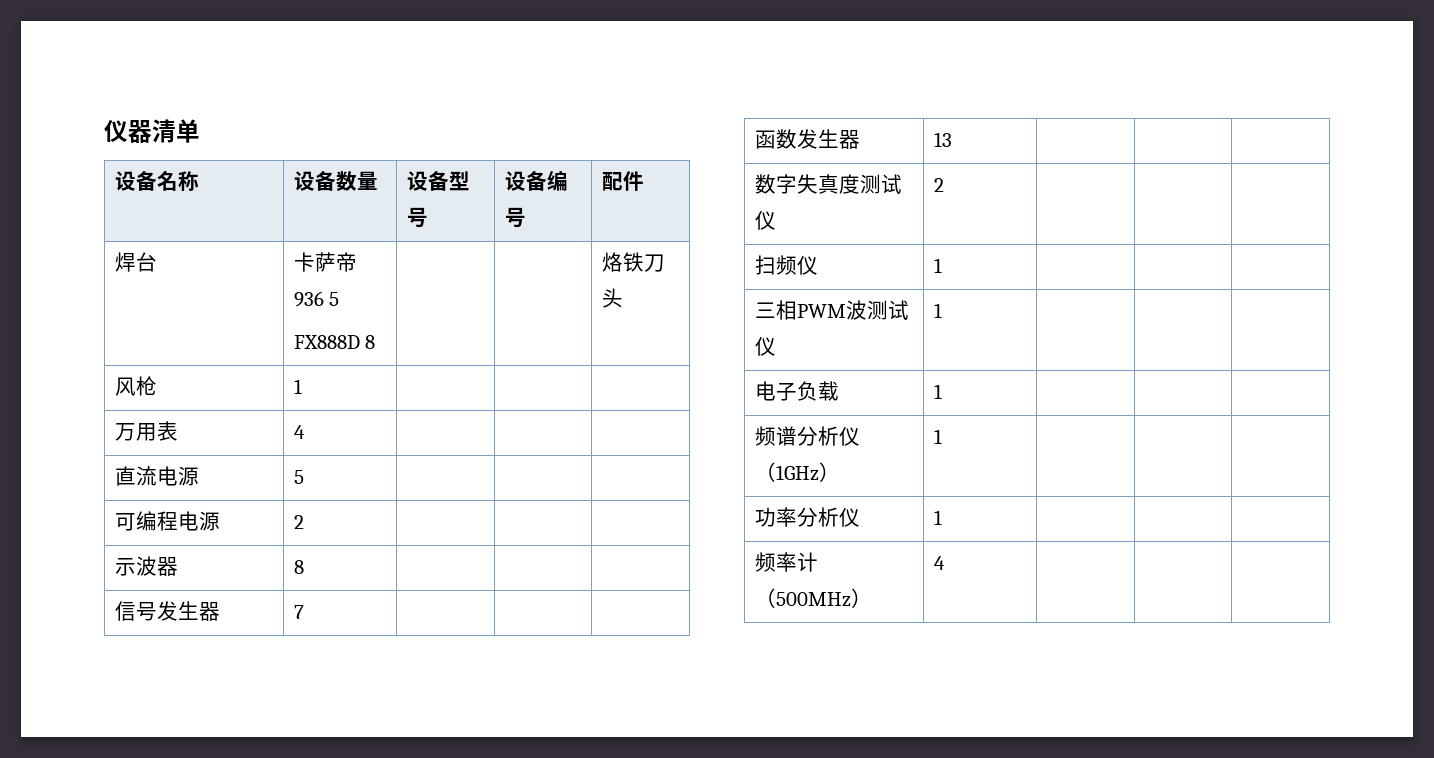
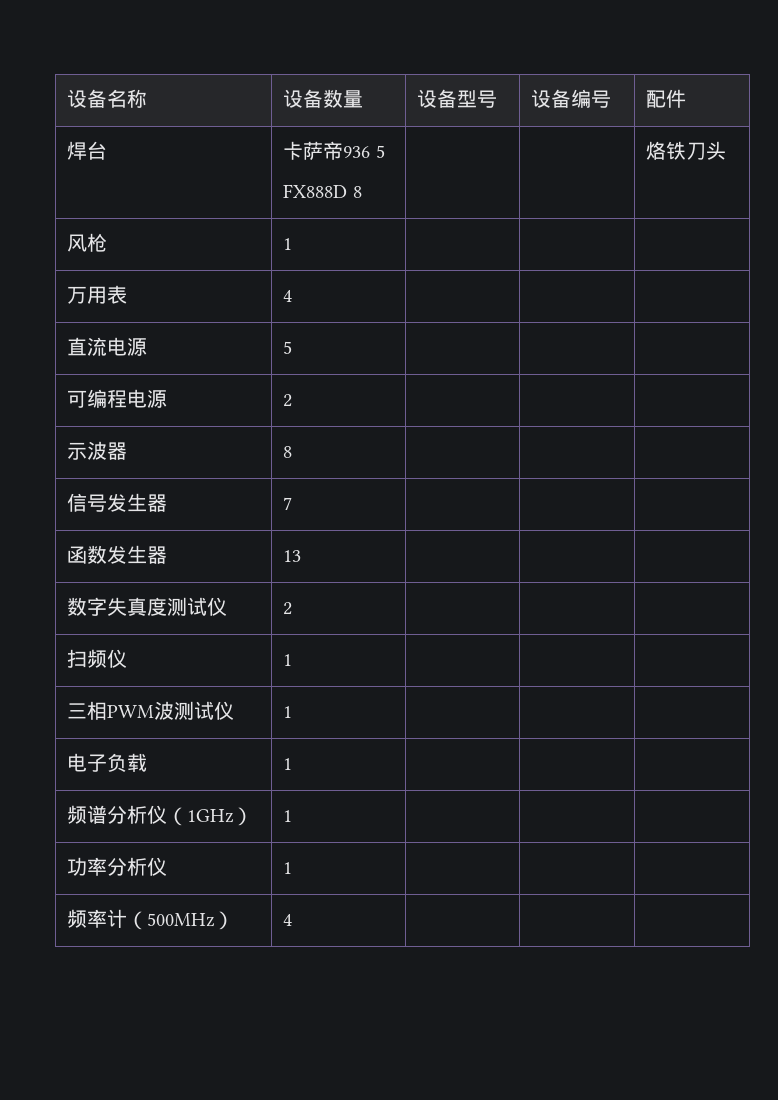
[104,119,200,143] 仪器清单 // -> (67, 98) none

